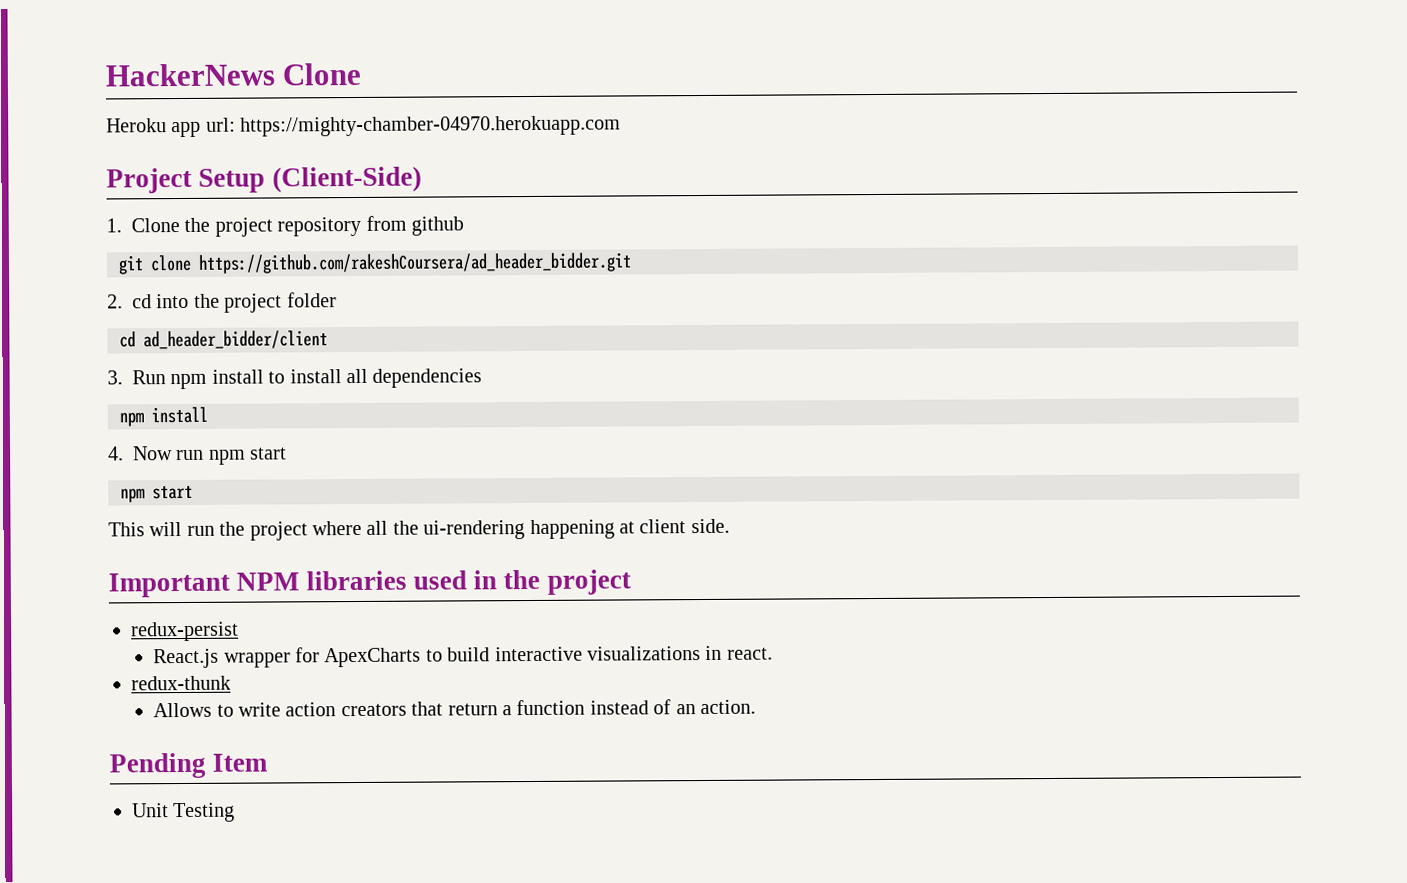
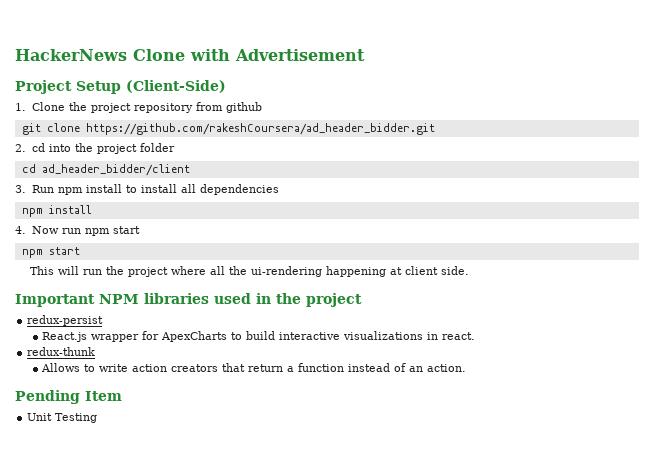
[106,115,622,138] // Heroku app url: https://mighty-chamber-04970.herokuapp.com -> [190,49,365,61] with Advertisement

